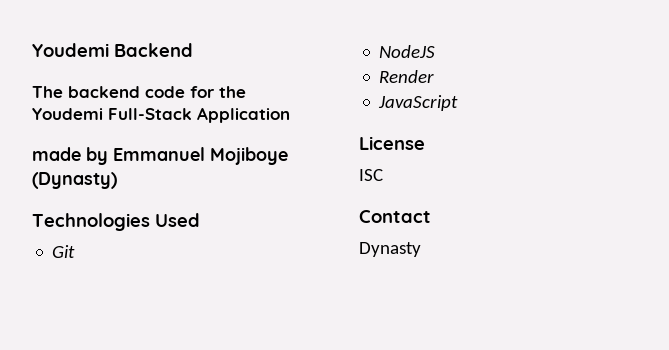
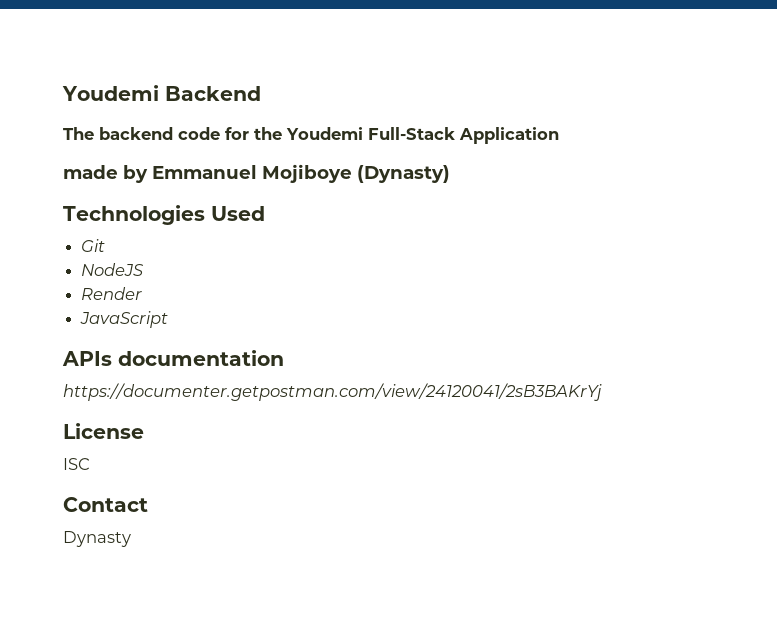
(459, 103) none -> [62,350,284,366] [63,383,602,401] // APIs documentation // https://documenter.getpostman.com/view/24120041/2sB3BAKrYj

